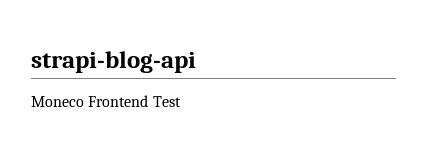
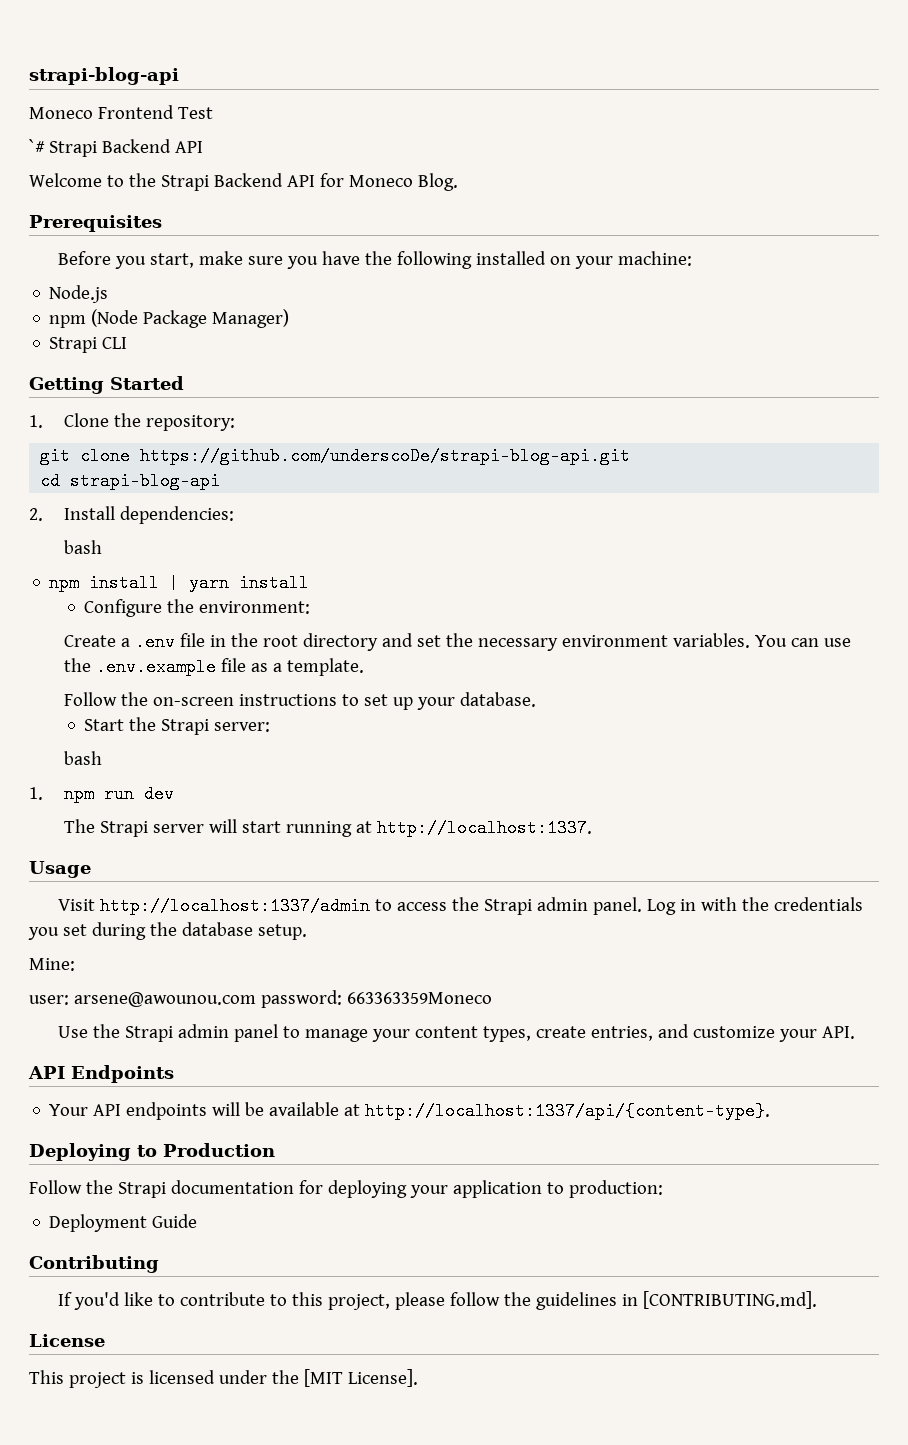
(181, 101) none -> [29,139,203,157] [29,173,458,191] [29,215,162,232] [57,251,692,269] [49,285,109,303] [49,309,290,328] [49,337,128,353] [29,376,184,394] [29,413,236,431] [40,447,631,465] [40,472,221,490] [29,506,235,524] [64,540,103,554] [49,574,310,592] [84,599,311,617] [64,633,851,651] [64,658,365,676] [64,692,537,710] [84,717,271,735] [64,751,103,765] [29,785,175,803] [64,819,593,837] [29,861,91,878] [57,897,863,915] [28,922,307,940] [29,958,75,971] [29,990,492,1008] [57,1024,855,1042] [28,1065,174,1083] [49,1102,771,1120] [29,1143,275,1161] [29,1180,663,1198] [49,1214,198,1232] [29,1255,159,1273] [57,1291,817,1310] [29,1334,105,1347] [29,1369,418,1388] // `# Strapi Backend API // Welcome to the Strapi Backend API for Moneco Blog. // Prerequisites // Before you start, make sure you have the following installed on your machine: // Node.js // npm (Node Package Manager) // Strapi CLI // Getting Started // 1. Clone the repository: // git clone https://github.com/underscoDe/strapi-blog-api.git // cd strapi-blog-api // 2. Install dependencies: // bash // npm install | yarn install // Configure the environment: // Create a .env file in the root directory and set the necessary environment variables. You can use the .env.example file as a template. // Follow the on-screen instructions to set up your database. // Start the Strapi server: // bash // 1. npm run dev // The Strapi server will start running at http://localhost:1337. // Usage // Visit http://localhost:1337/admin to access the Strapi admin panel. Log in with the credentials you set during the database setup. // Mine: // user: arsene@awounou.com password: 663363359Moneco // Use the Strapi admin panel to manage your content types, create entries, and customize your API. // API Endpoints // Your API endpoints will be available at http://localhost:1337/api/{content-type}. // Deploying to Production // Follow the Strapi documentation for deploying your application to production: // Deployment Guide // Contributing // If you'd like to contribute to this project, please follow the guidelines in [CONTRIBUTING.md]. // License // This project is licensed under the [MIT License].

